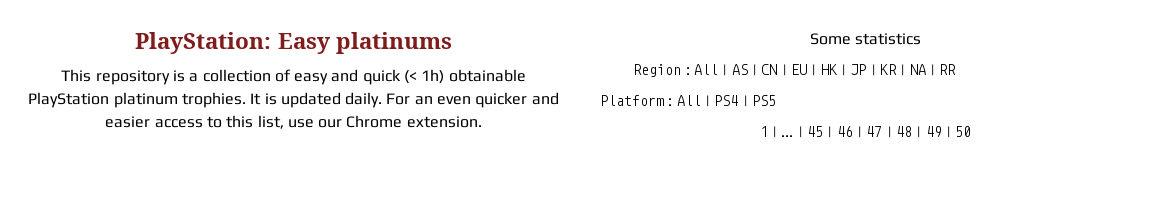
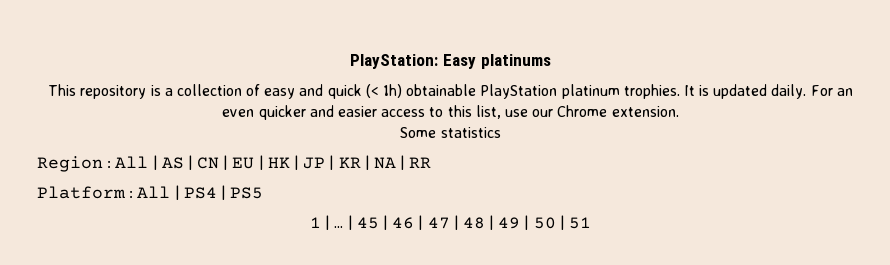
(972, 131) none -> [559,215,591,230] | 51

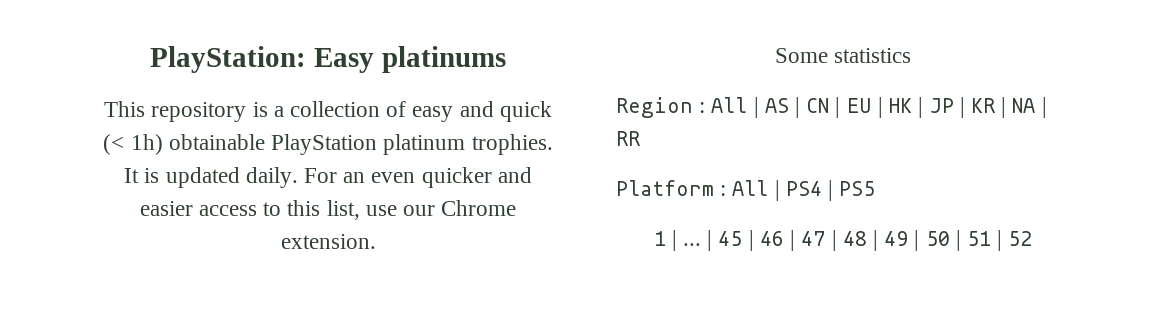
(591, 223) none -> [997,230,1033,251] | 52

